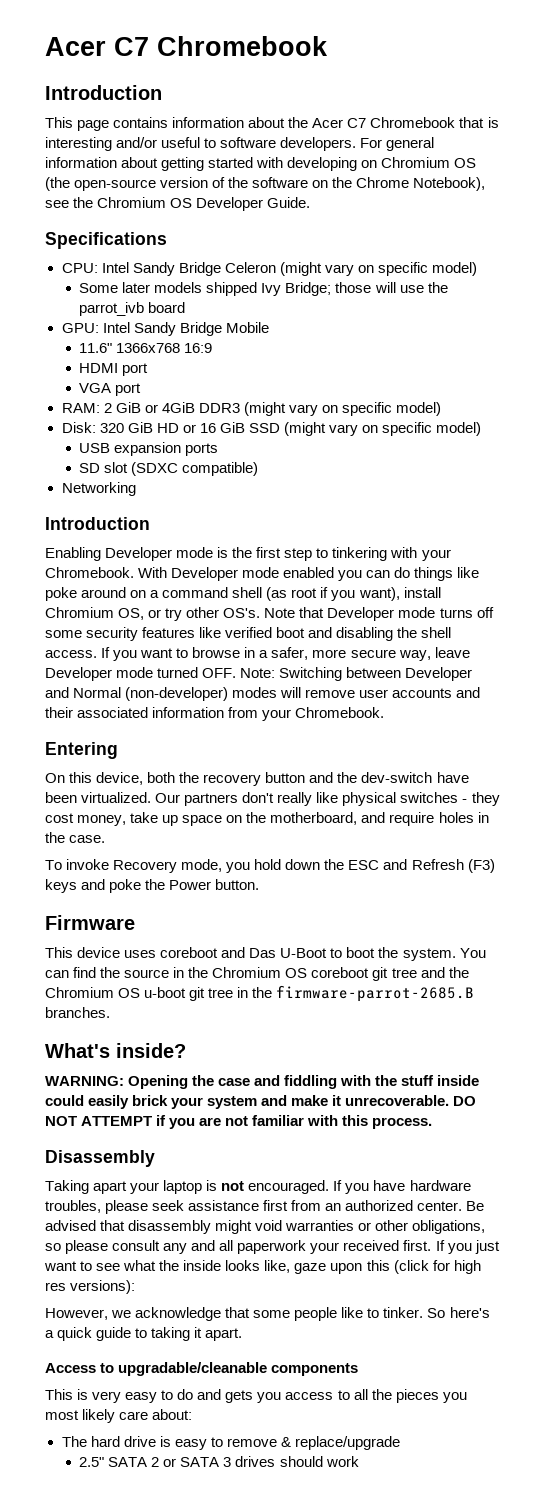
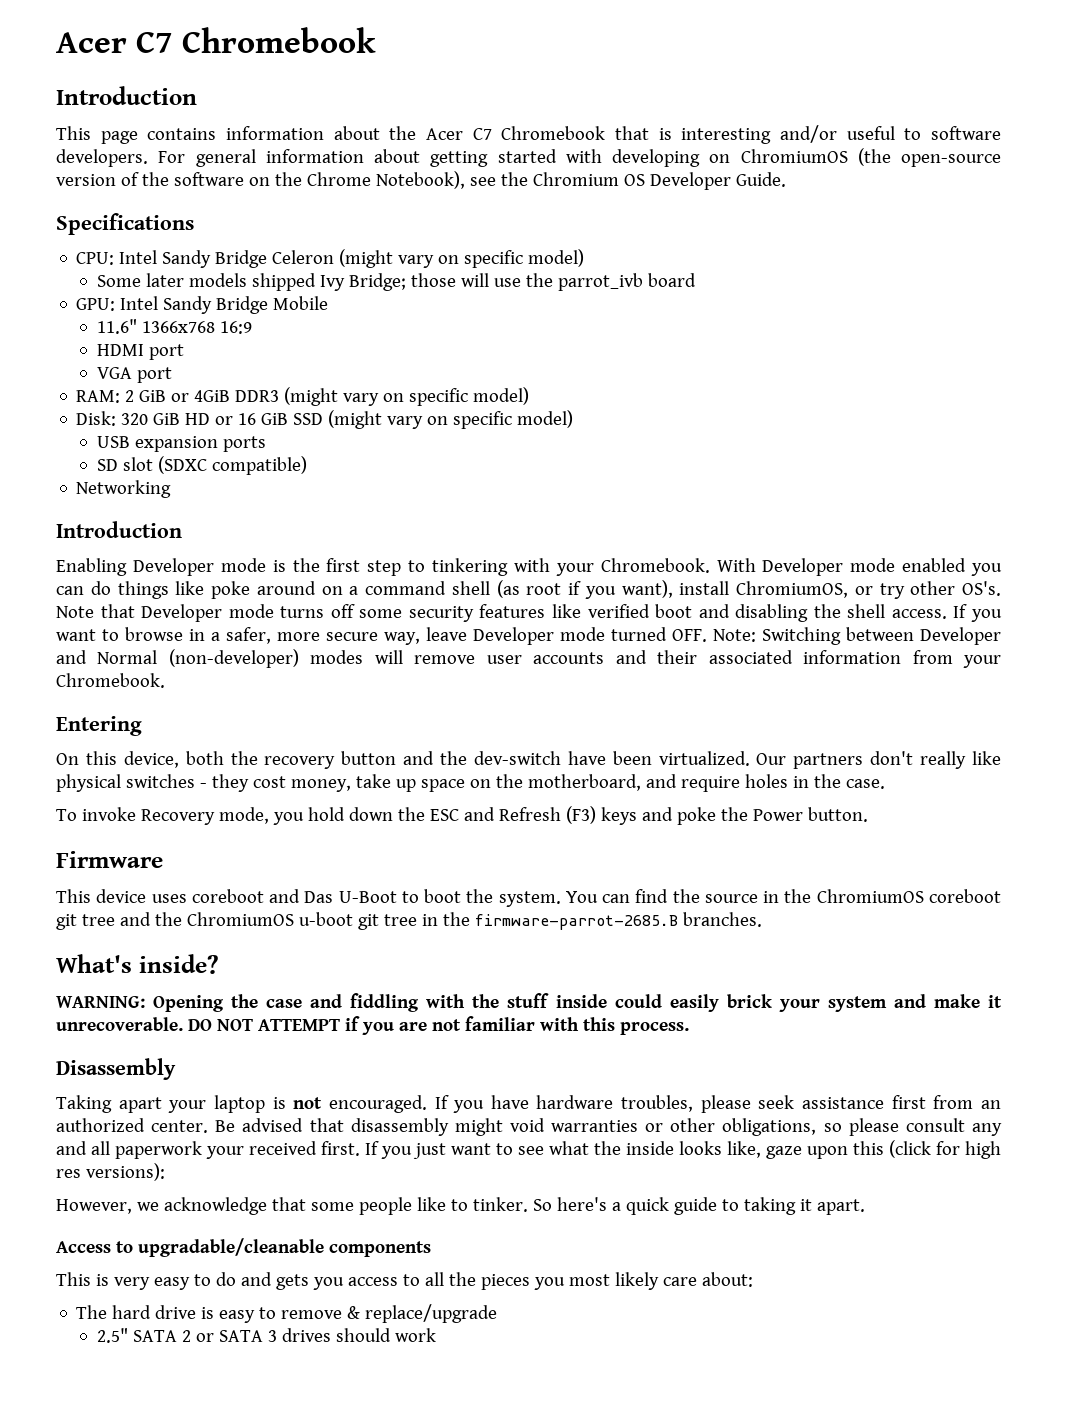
[381,157,477,168] Chromium OS -> [740,149,848,163] ChromiumOS
[45,607,145,620] Chromium OS, -> [736,581,848,598] ChromiumOS,
[212,967,308,978] Chromium OS -> [816,889,924,903] ChromiumOS
[45,987,141,998] Chromium OS -> [186,912,294,926] ChromiumOS

